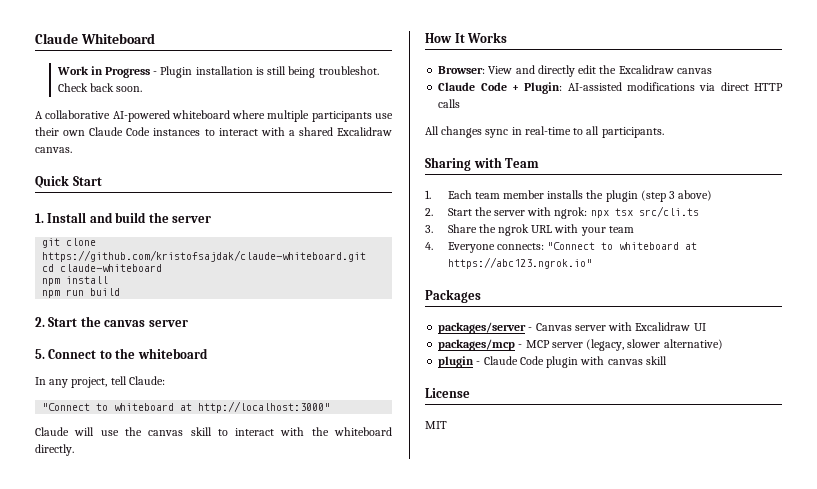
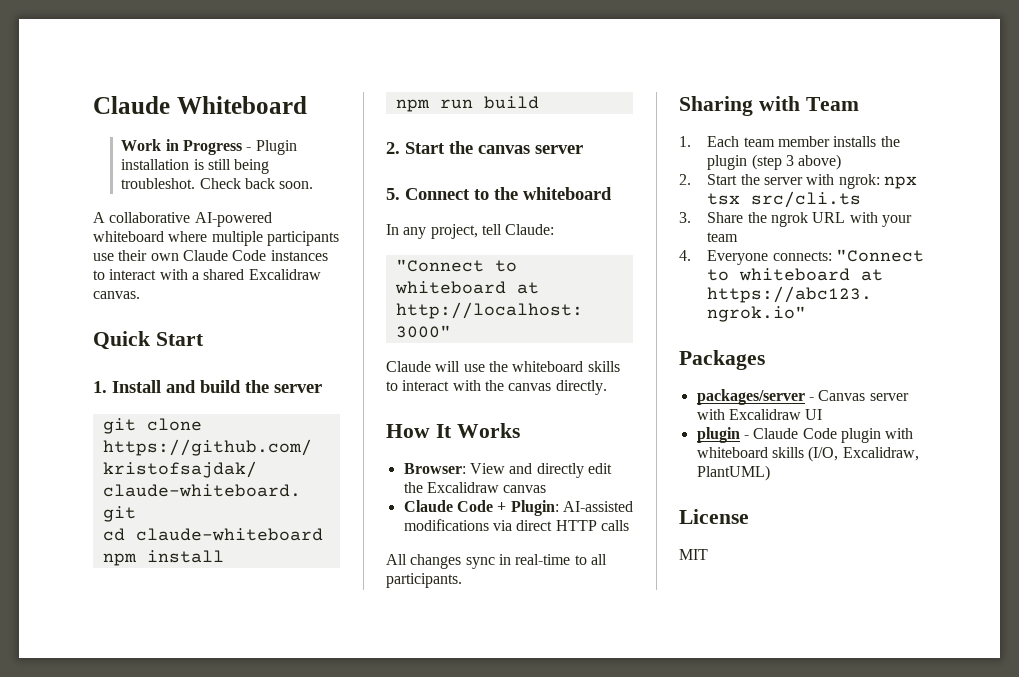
[148,427,212,436] canvas skill -> [512,361,620,372] whiteboard skills
[334,427,393,436] whiteboard -> [508,383,552,391] canvas
[438,339,723,351] // packages/mcp - MCP server (legacy, slower alternative) -> (823, 414) none
[607,356,667,365] canvas skill -> [696,446,919,462] [696,465,770,481] whiteboard skills (I/O, Excalidraw, PlantUML)

